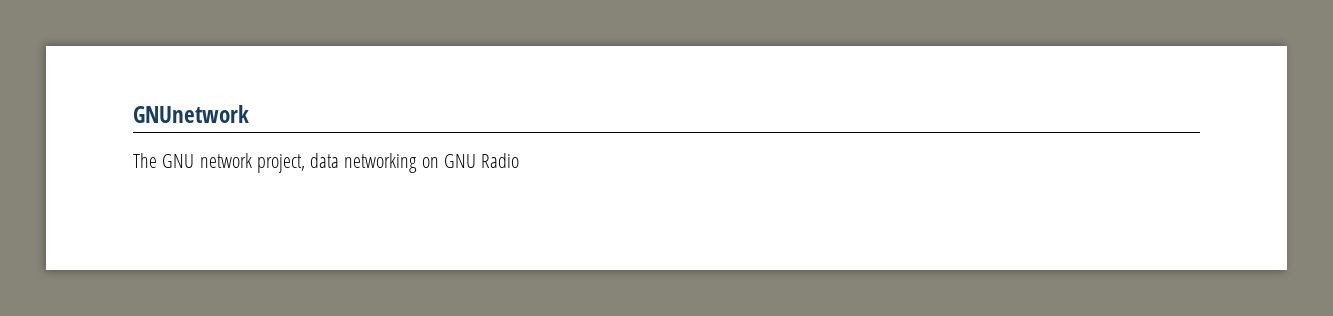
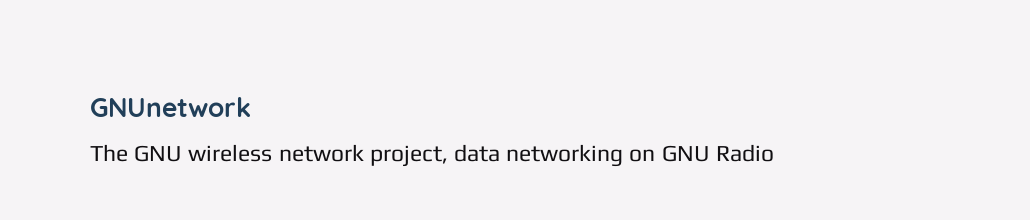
(195, 161) none -> [188,144,273,162] wireless

